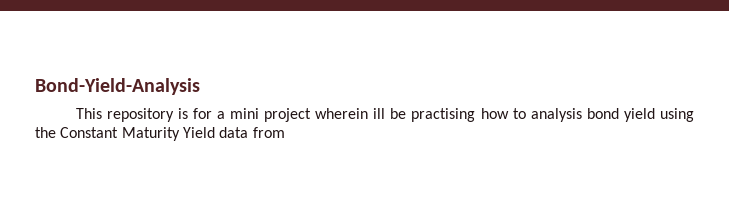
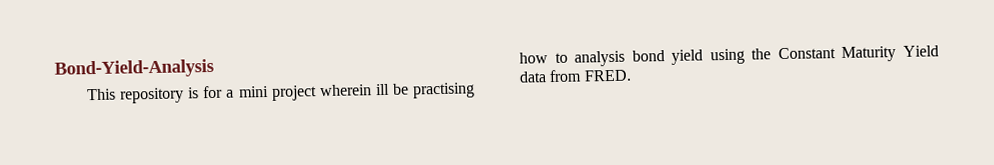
(285, 132) none -> [583,69,631,82] FRED.

